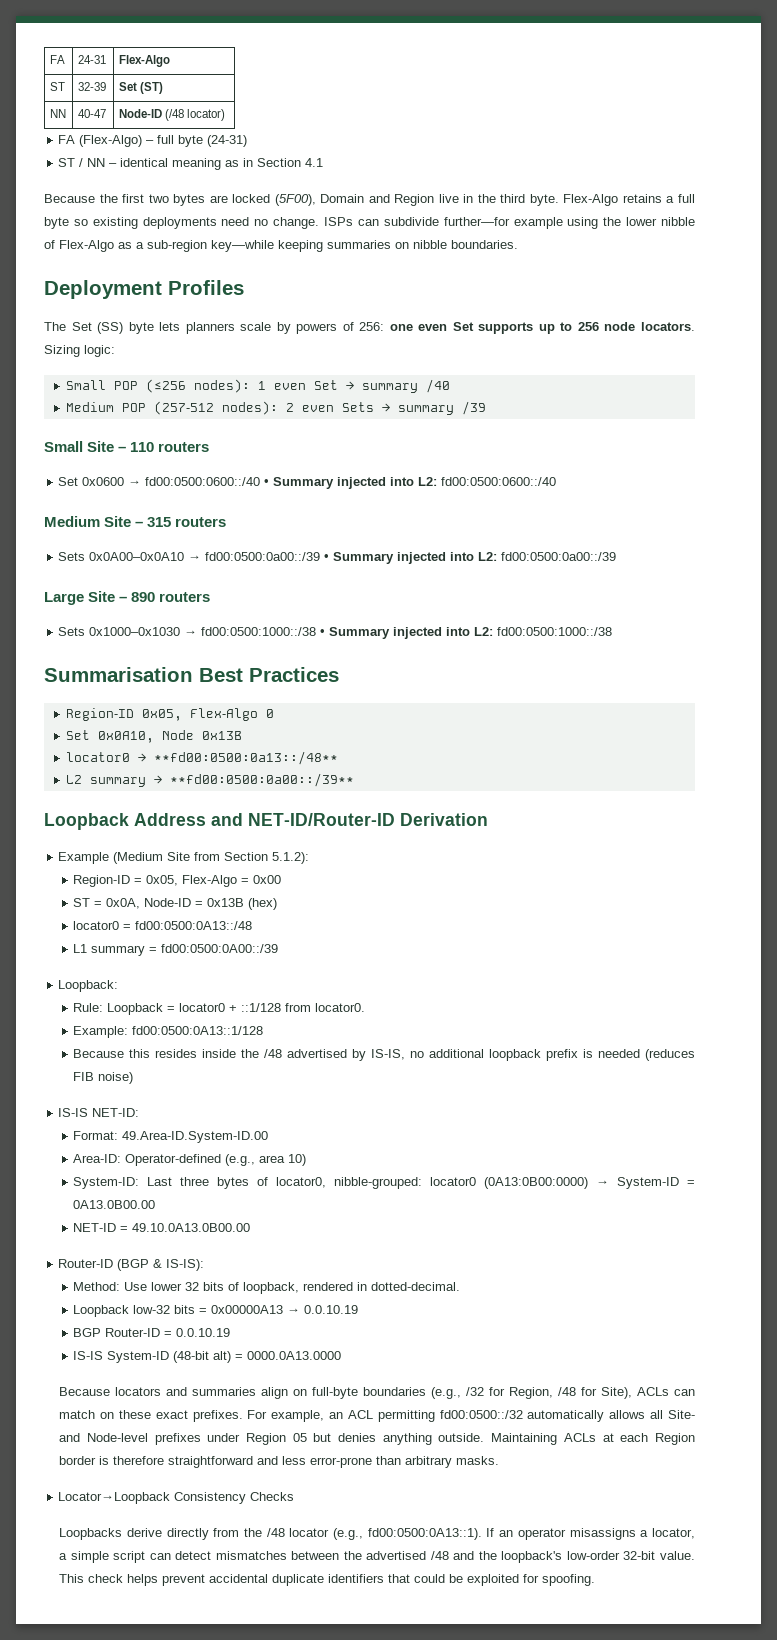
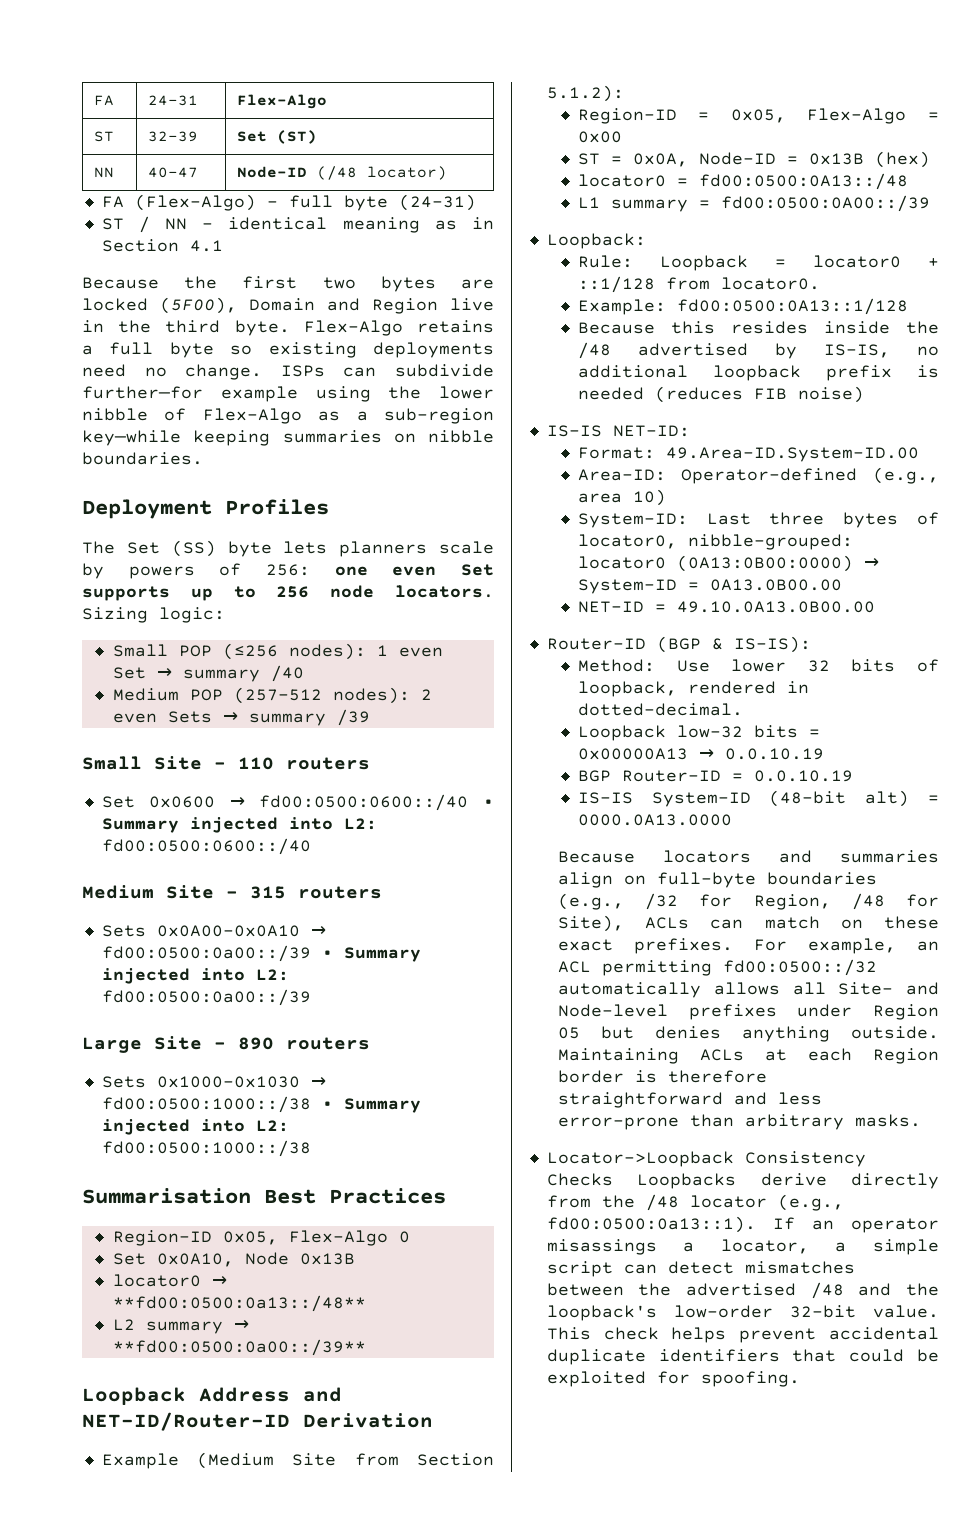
[58,1492,171,1504] Locator→Loopback -> [546,1151,734,1167] Locator->Loopback
(295, 1496) // -> (613, 1179) none
[367,1528,482,1540] fd00:0500:0A13::1). -> [546,1216,756,1233] fd00:0500:0a13::1).
[569,1528,636,1540] misassigns -> [546,1239,657,1255] misassings

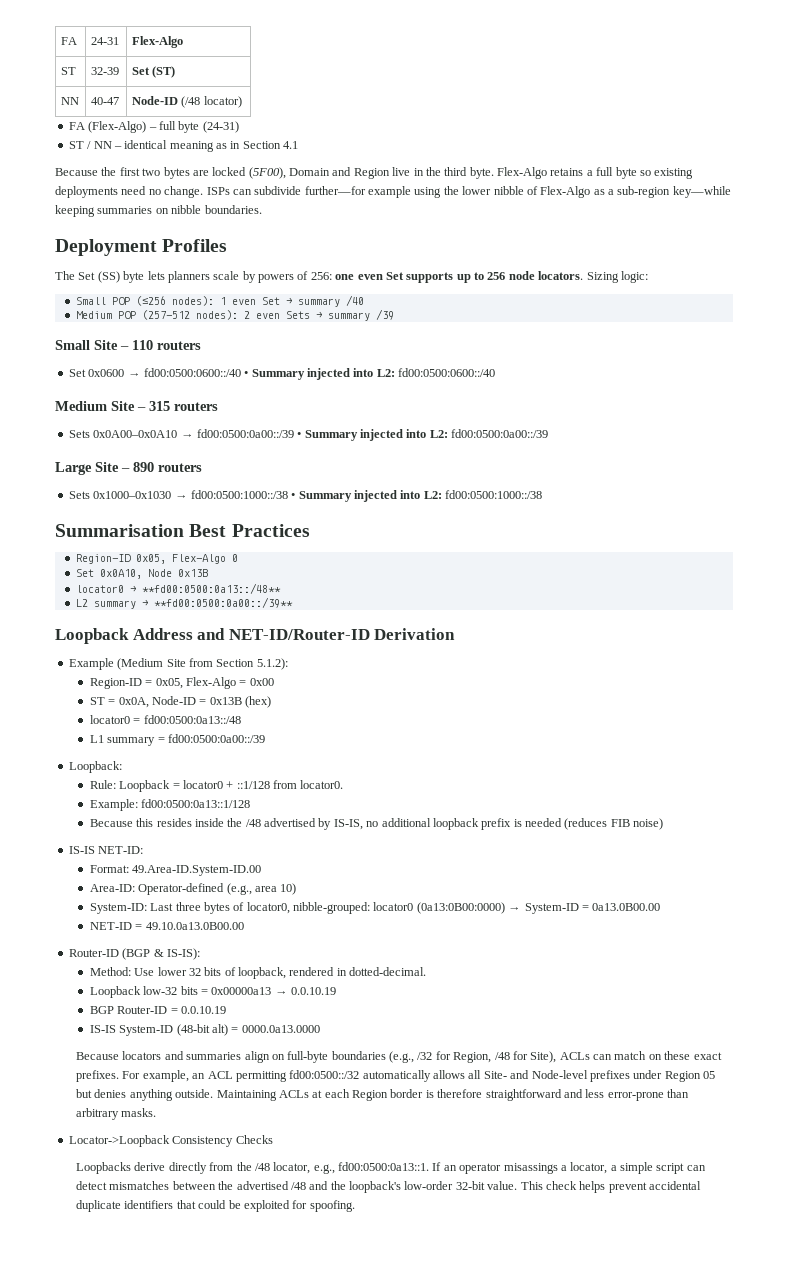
[698,173,908,190] fd00:0500:0A13::/48 -> [143,715,241,724] fd00:0500:0a13::/48
[720,195,930,212] fd00:0500:0A00::/39 -> [167,734,265,743] fd00:0500:0a00::/39
[676,298,908,315] fd00:0500:0A13::1/128 -> [141,799,251,808] fd00:0500:0a13::1/128
[676,555,853,572] (0A13:0B00:0000) -> [416,902,505,914] (0a13:0B00:0000)
[709,579,842,591] 0A13.0B00.00 -> [592,903,661,911] 0a13.0B00.00
[676,601,875,613] 49.10.0A13.0B00.00 -> [145,922,244,930] 49.10.0a13.0B00.00
[577,748,688,760] 0x00000A13 -> [211,987,272,995] 0x00000a13
[577,814,732,826] 0000.0A13.0000 -> [241,1025,320,1033] 0000.0a13.0000
(613, 1179) none -> (273, 1139) //
[689,1194,844,1211] [546,1216,756,1233] locator (e.g., fd00:0500:0a13::1). -> [273,1162,429,1174] locator, e.g., fd00:0500:0a13::1.

